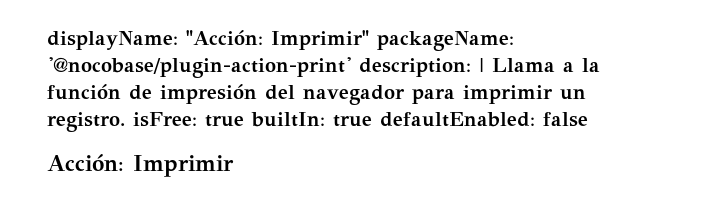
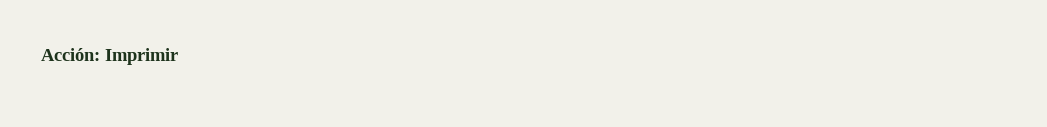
[47,30,514,51] [47,57,600,78] [47,84,586,105] [47,112,588,132] displayName: "Acción: Imprimir" packageName: '@nocobase/plugin-action-print' description: | Llama a la función de impresión del navegador para imprimir un registro. isFree: true builtIn: true defaultEnabled: false // -> (41, 54) none

